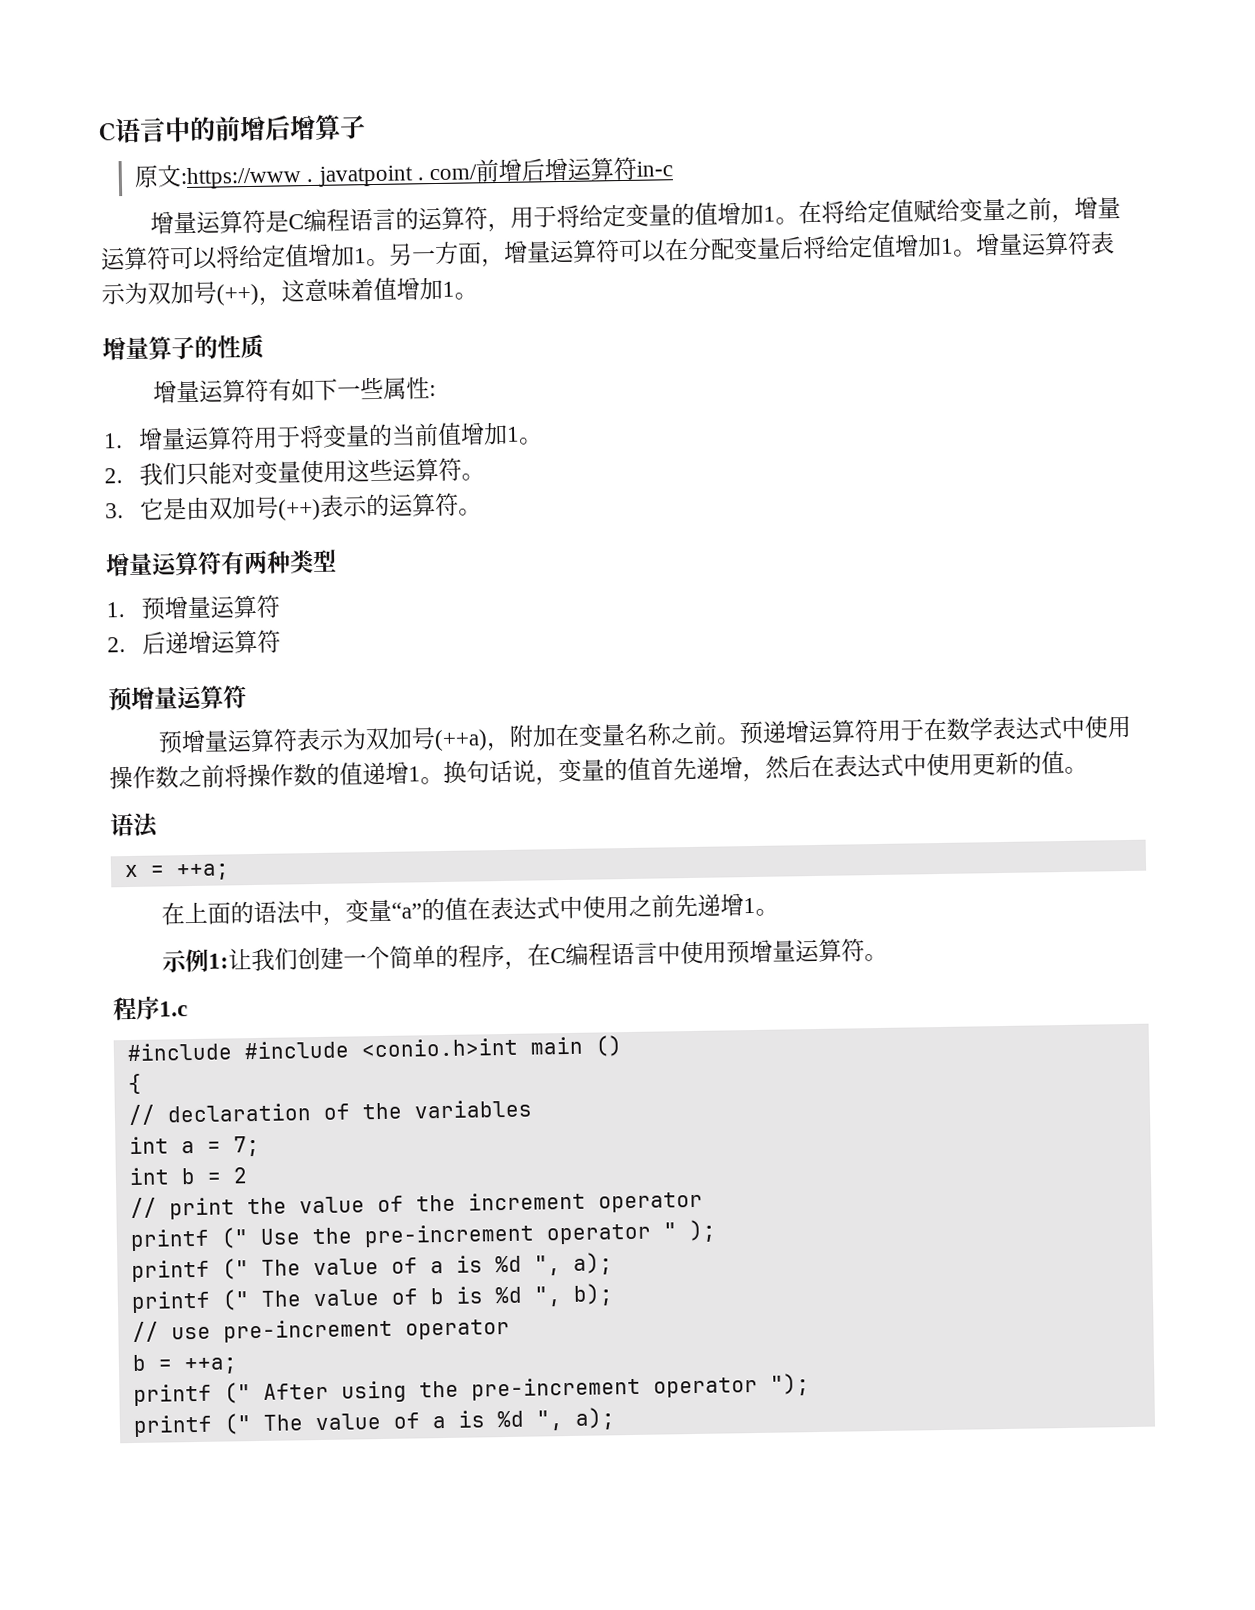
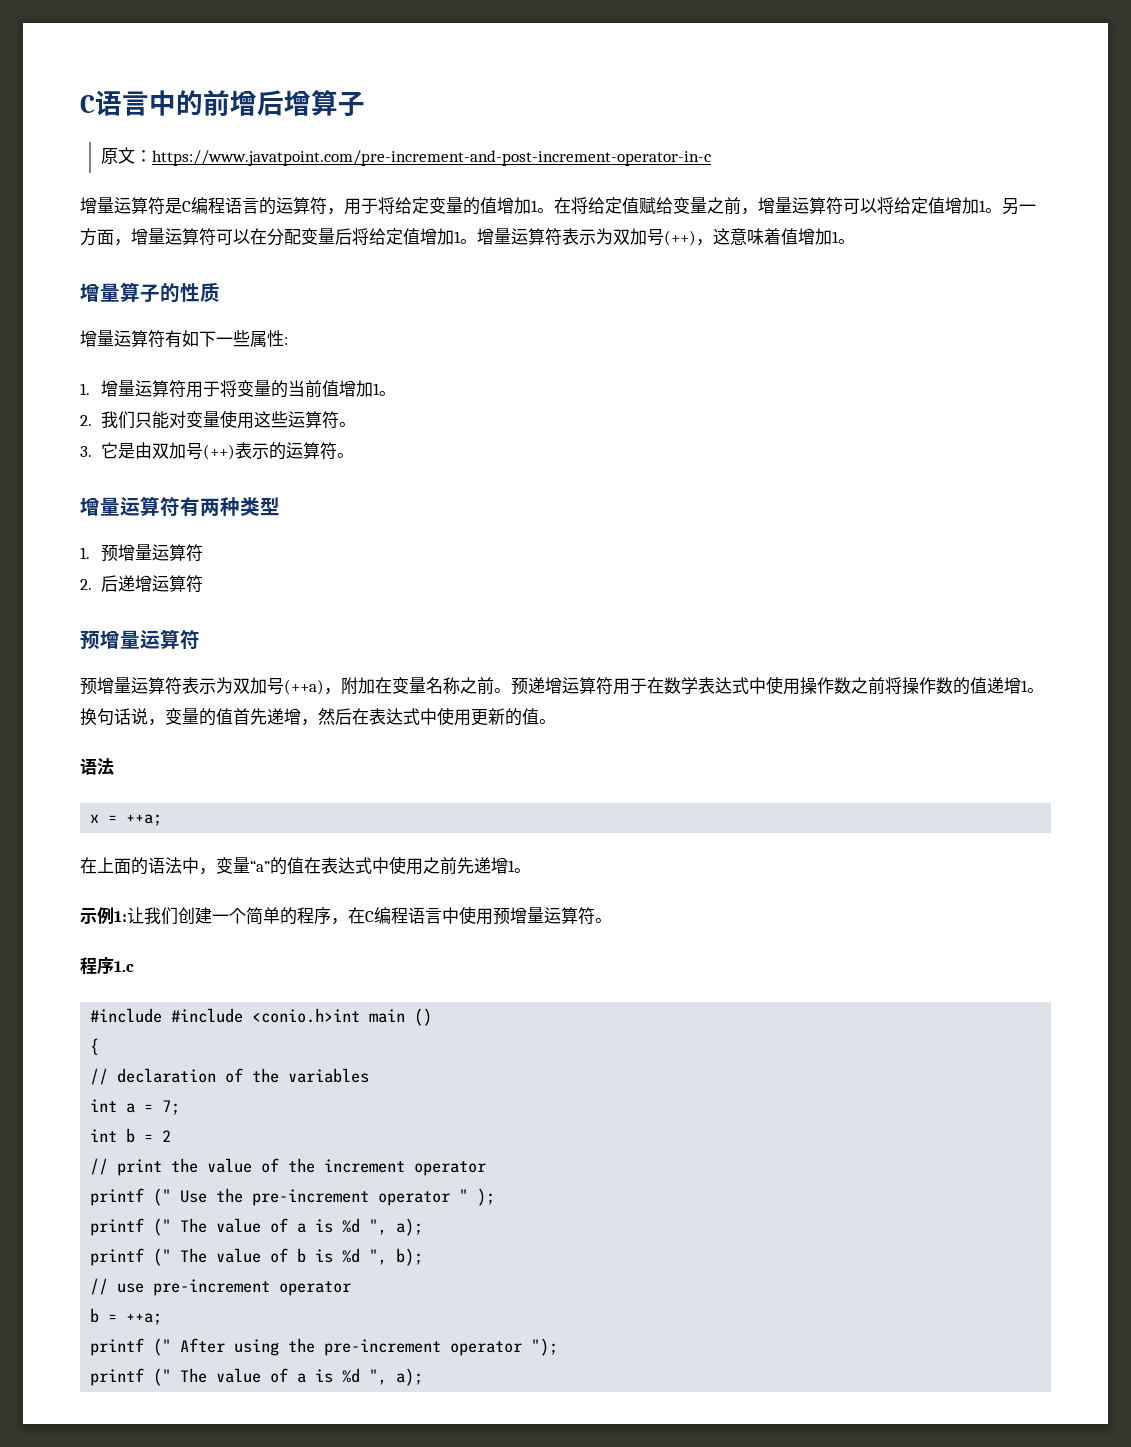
[180,156,673,190] :https://www . javatpoint . com/前增后增运算符in-c -> [134,150,711,166] ：https://www.javatpoint.com/pre-increment-and-post-increment-operator-in-c

